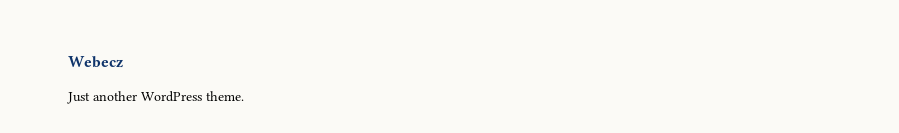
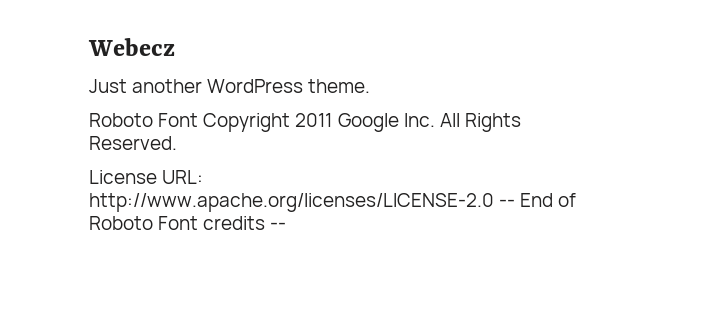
(244, 96) none -> [89,113,521,132] [89,136,177,150] [89,170,204,184] [89,193,577,212] [89,216,287,230] // Roboto Font Copyright 2011 Google Inc. All Rights Reserved. // License URL: http://www.apache.org/licenses/LICENSE-2.0 -- End of Roboto Font credits --

